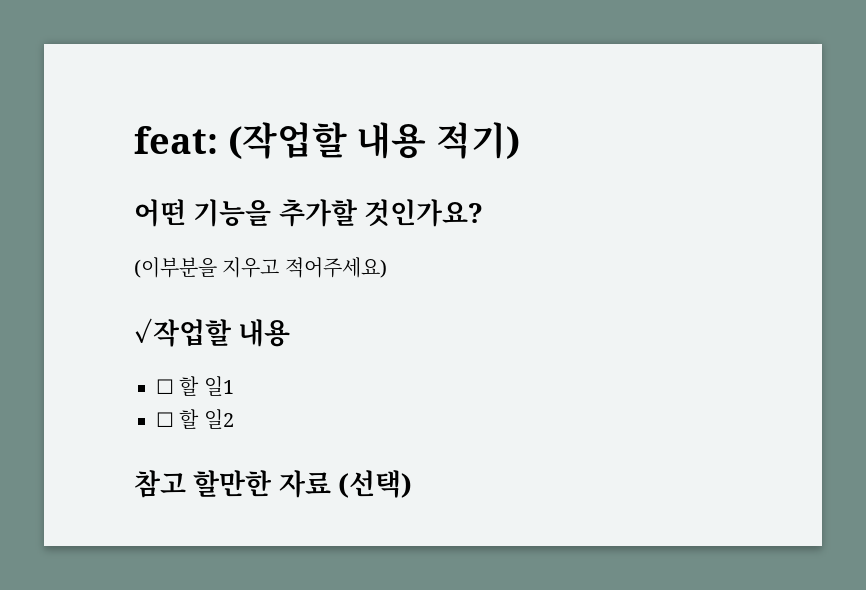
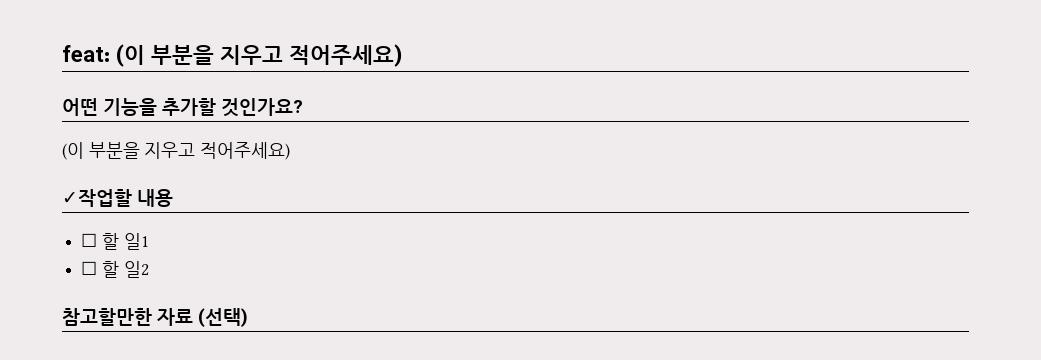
[227,122,521,159] (작업할 내용 적기) -> [116,44,403,67] (이 부분을 지우고 적어주세요)
[134,257,217,278] (이부분을 -> [62,142,140,160] (이 부분을
[134,470,273,498] 참고 할만한 -> [62,308,152,326] 참고할만한

